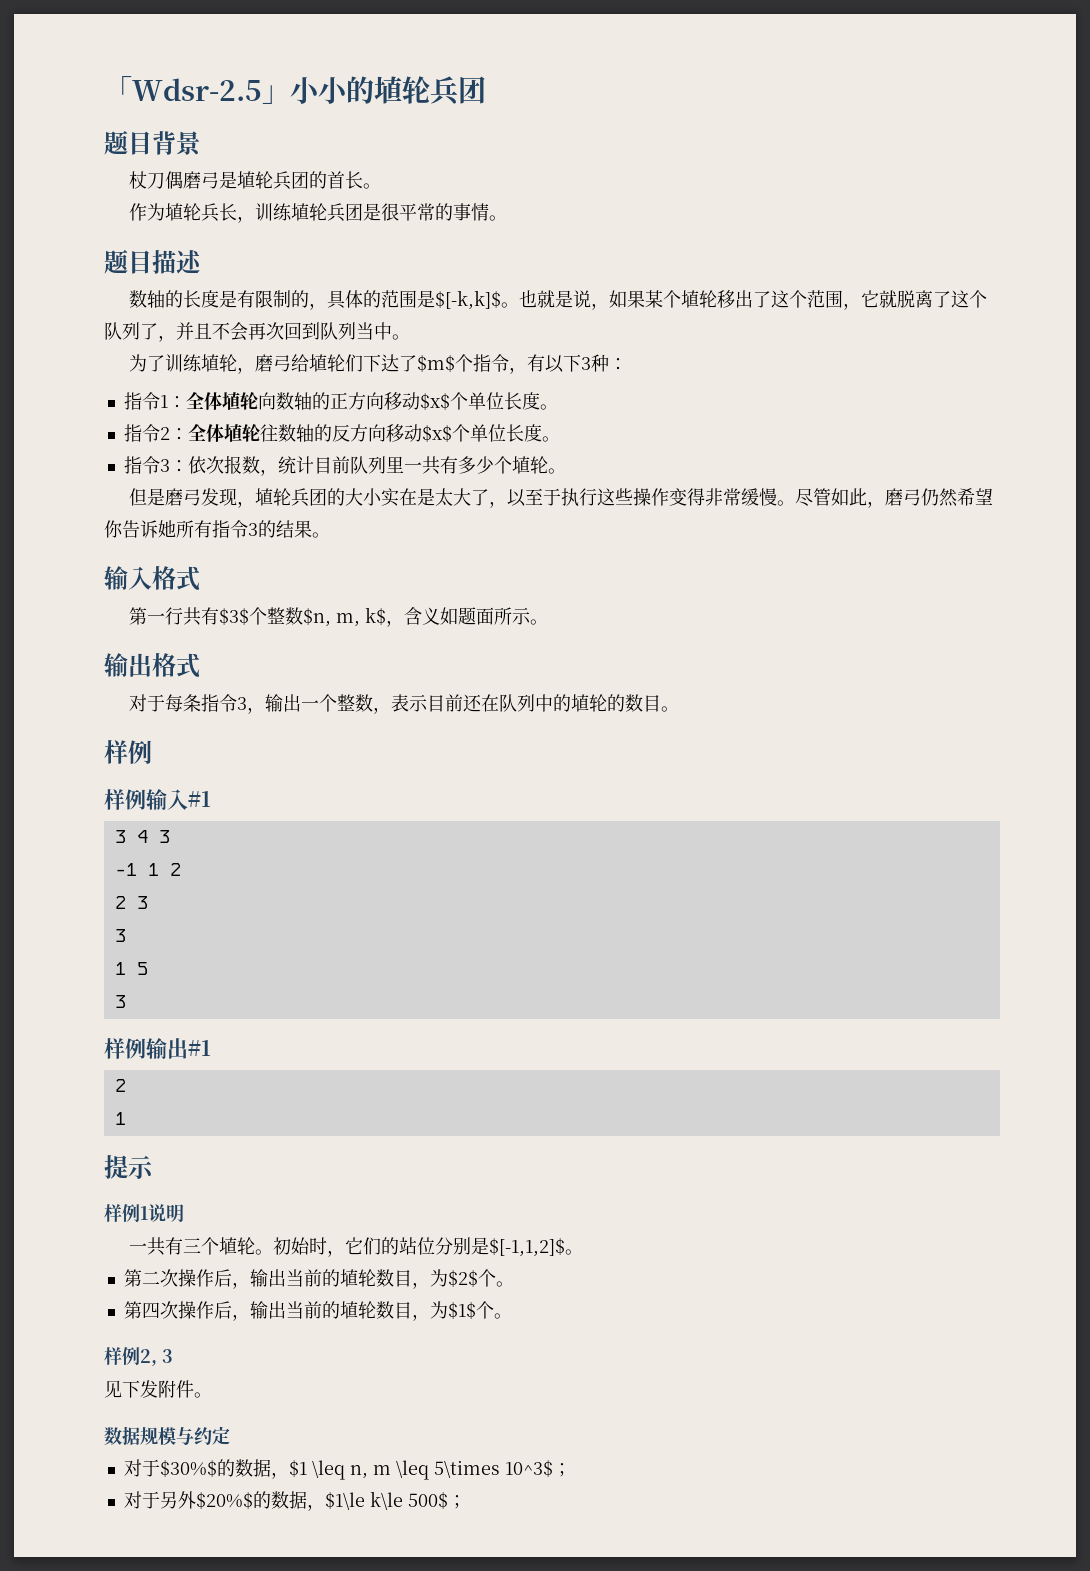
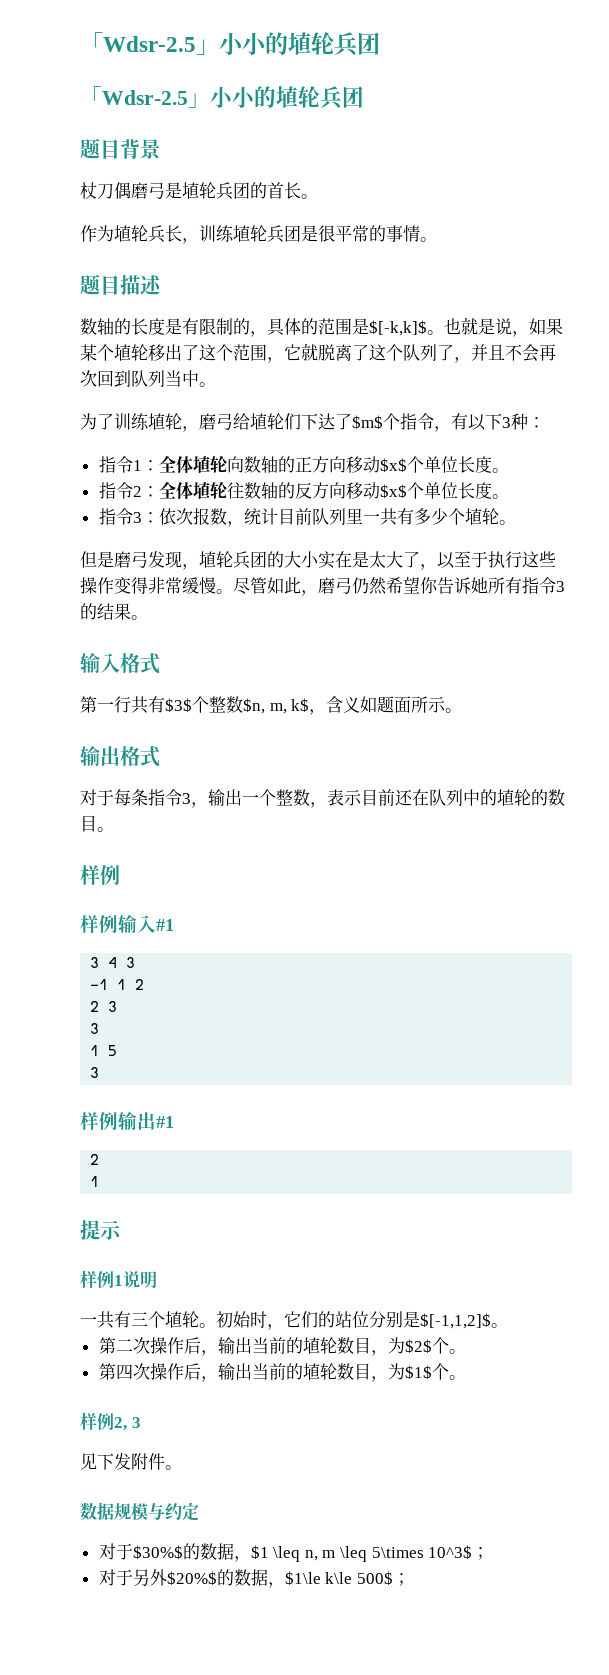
[104,76,486,105] 「Wdsr-2.5」小小的埴轮兵团 -> [80,32,380,56] [80,86,364,109] 「Wdsr-2.5」小小的埴轮兵团 // 「Wdsr-2.5」小小的埴轮兵团

